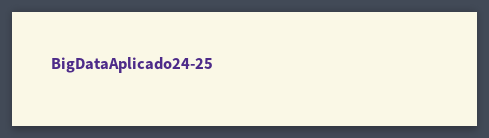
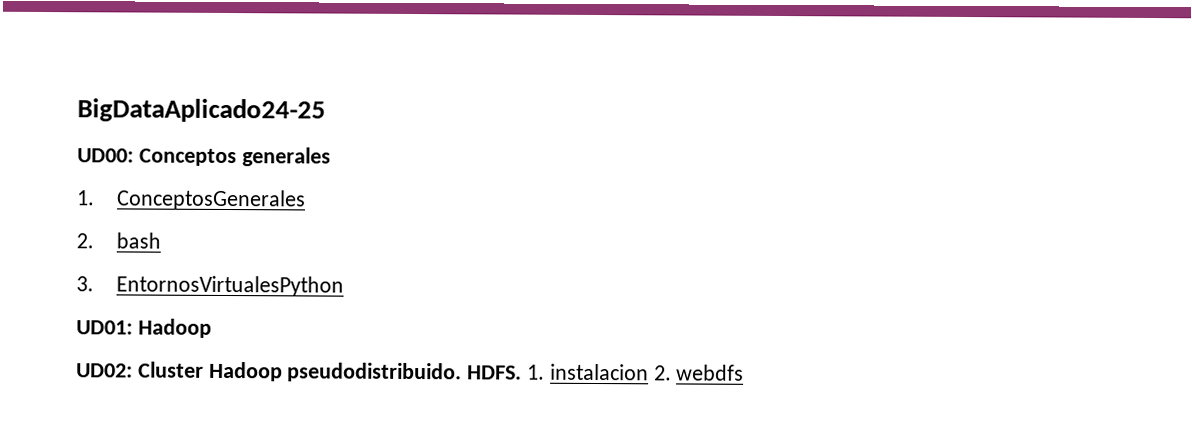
(213, 65) none -> [77,147,331,167] [77,189,306,211] [76,232,161,249] [76,275,344,297] [76,318,212,338] [76,361,745,383] // UD00: Conceptos generales // 1. ConceptosGenerales // 2. bash // 3. EntornosVirtualesPython // UD01: Hadoop // UD02: Cluster Hadoop pseudodistribuido. HDFS. 1. instalacion 2. webdfs

